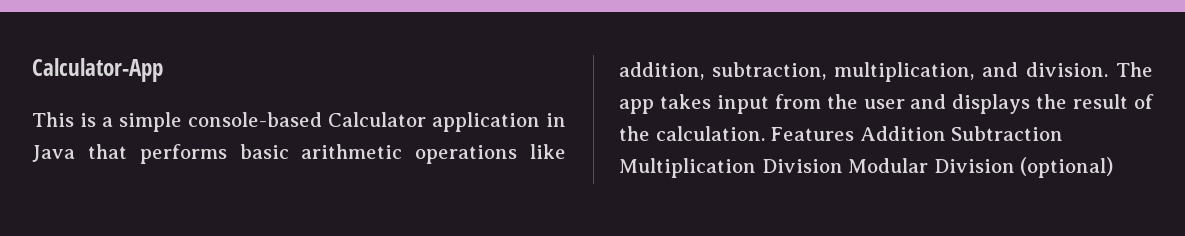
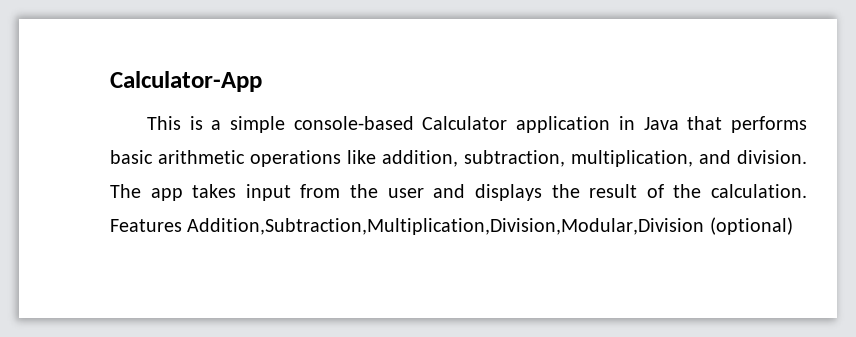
[859,126,1064,141] [619,158,1015,178] Addition Subtraction Multiplication Division Modular Division -> [187,218,705,235] Addition,Subtraction,Multiplication,Division,Modular,Division

